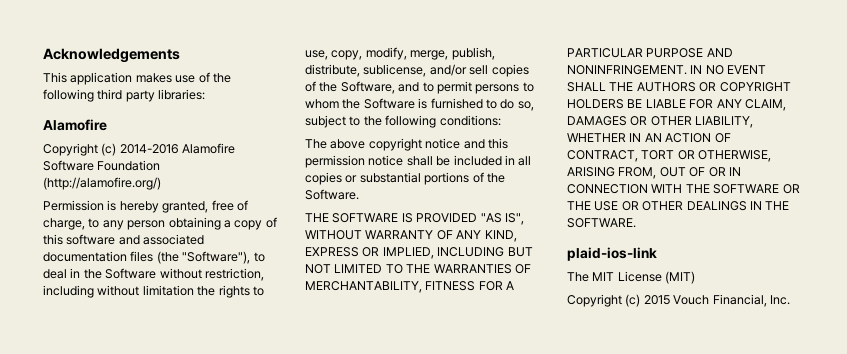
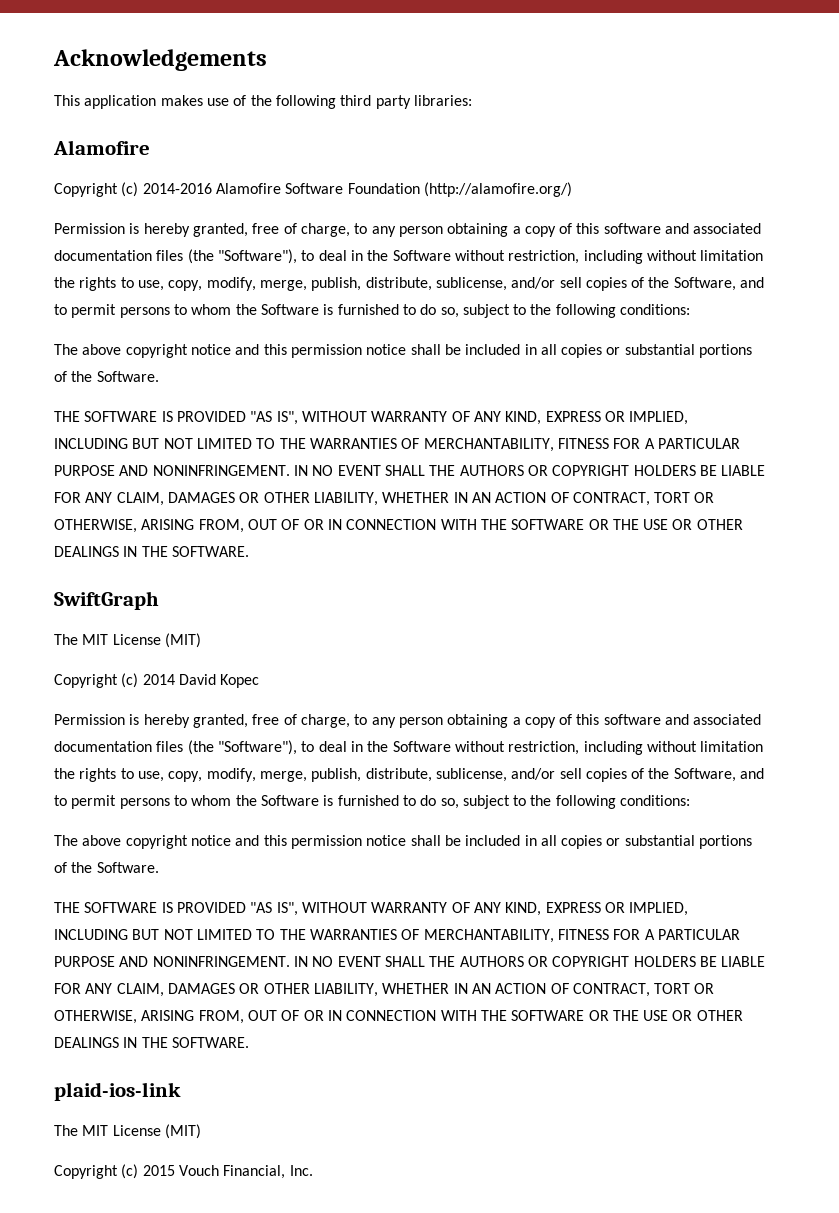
(636, 223) none -> [54,591,159,610] [54,633,201,648] [54,673,260,688] [54,714,762,728] [54,740,764,755] [54,768,765,782] [54,795,691,809] [54,835,753,849] [54,862,159,873] [54,902,689,916] [54,929,740,943] [54,956,766,967] [54,983,715,997] [54,1010,743,1024] [54,1037,249,1048] // SwiftGraph // The MIT License (MIT) // Copyright (c) 2014 David Kopec // Permission is hereby granted, free of charge, to any person obtaining a copy of this software and associated documentation files (the "Software"), to deal in the Software without restriction, including without limitation the rights to use, copy, modify, merge, publish, distribute, sublicense, and/or sell copies of the Software, and to permit persons to whom the Software is furnished to do so, subject to the following conditions: // The above copyright notice and this permission notice shall be included in all copies or substantial portions of the Software. // THE SOFTWARE IS PROVIDED "AS IS", WITHOUT WARRANTY OF ANY KIND, EXPRESS OR IMPLIED, INCLUDING BUT NOT LIMITED TO THE WARRANTIES OF MERCHANTABILITY, FITNESS FOR A PARTICULAR PURPOSE AND NONINFRINGEMENT. IN NO EVENT SHALL THE AUTHORS OR COPYRIGHT HOLDERS BE LIABLE FOR ANY CLAIM, DAMAGES OR OTHER LIABILITY, WHETHER IN AN ACTION OF CONTRACT, TORT OR OTHERWISE, ARISING FROM, OUT OF OR IN CONNECTION WITH THE SOFTWARE OR THE USE OR OTHER DEALINGS IN THE SOFTWARE.

